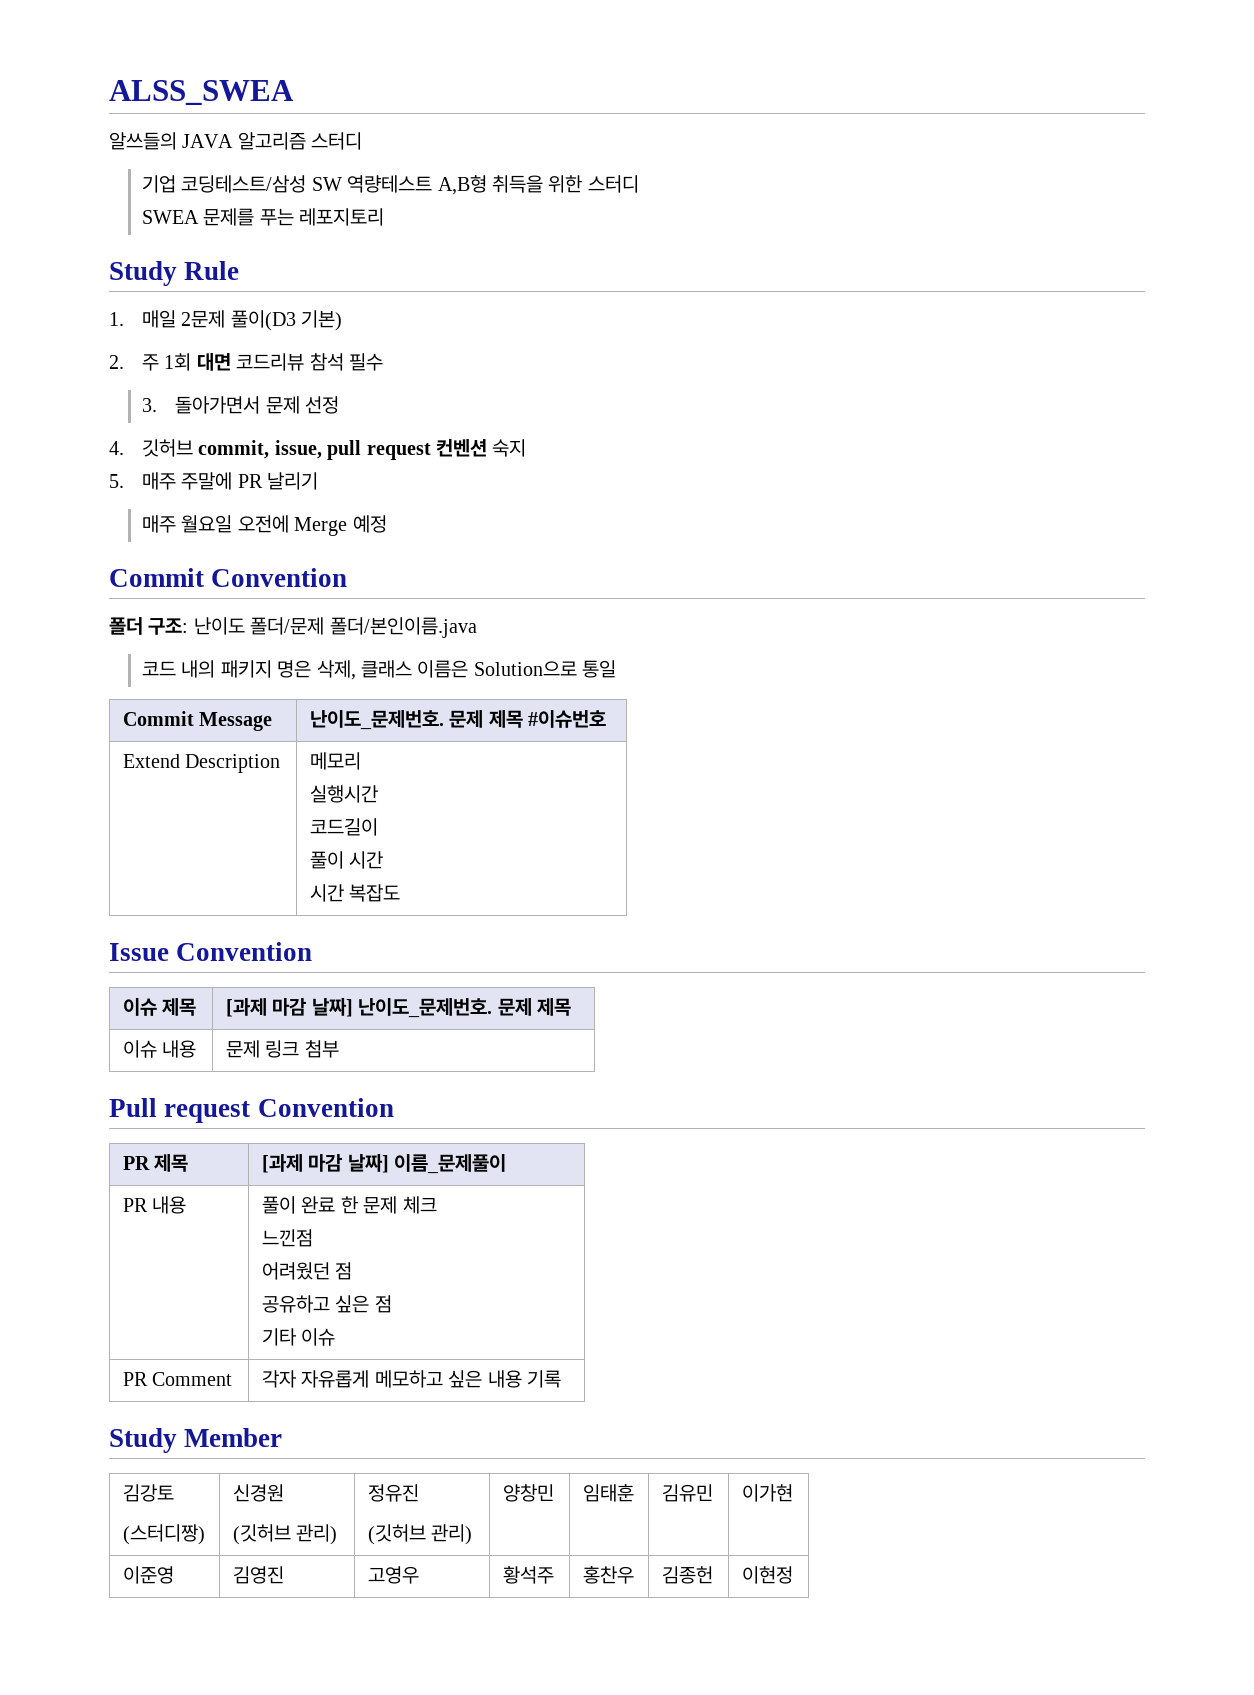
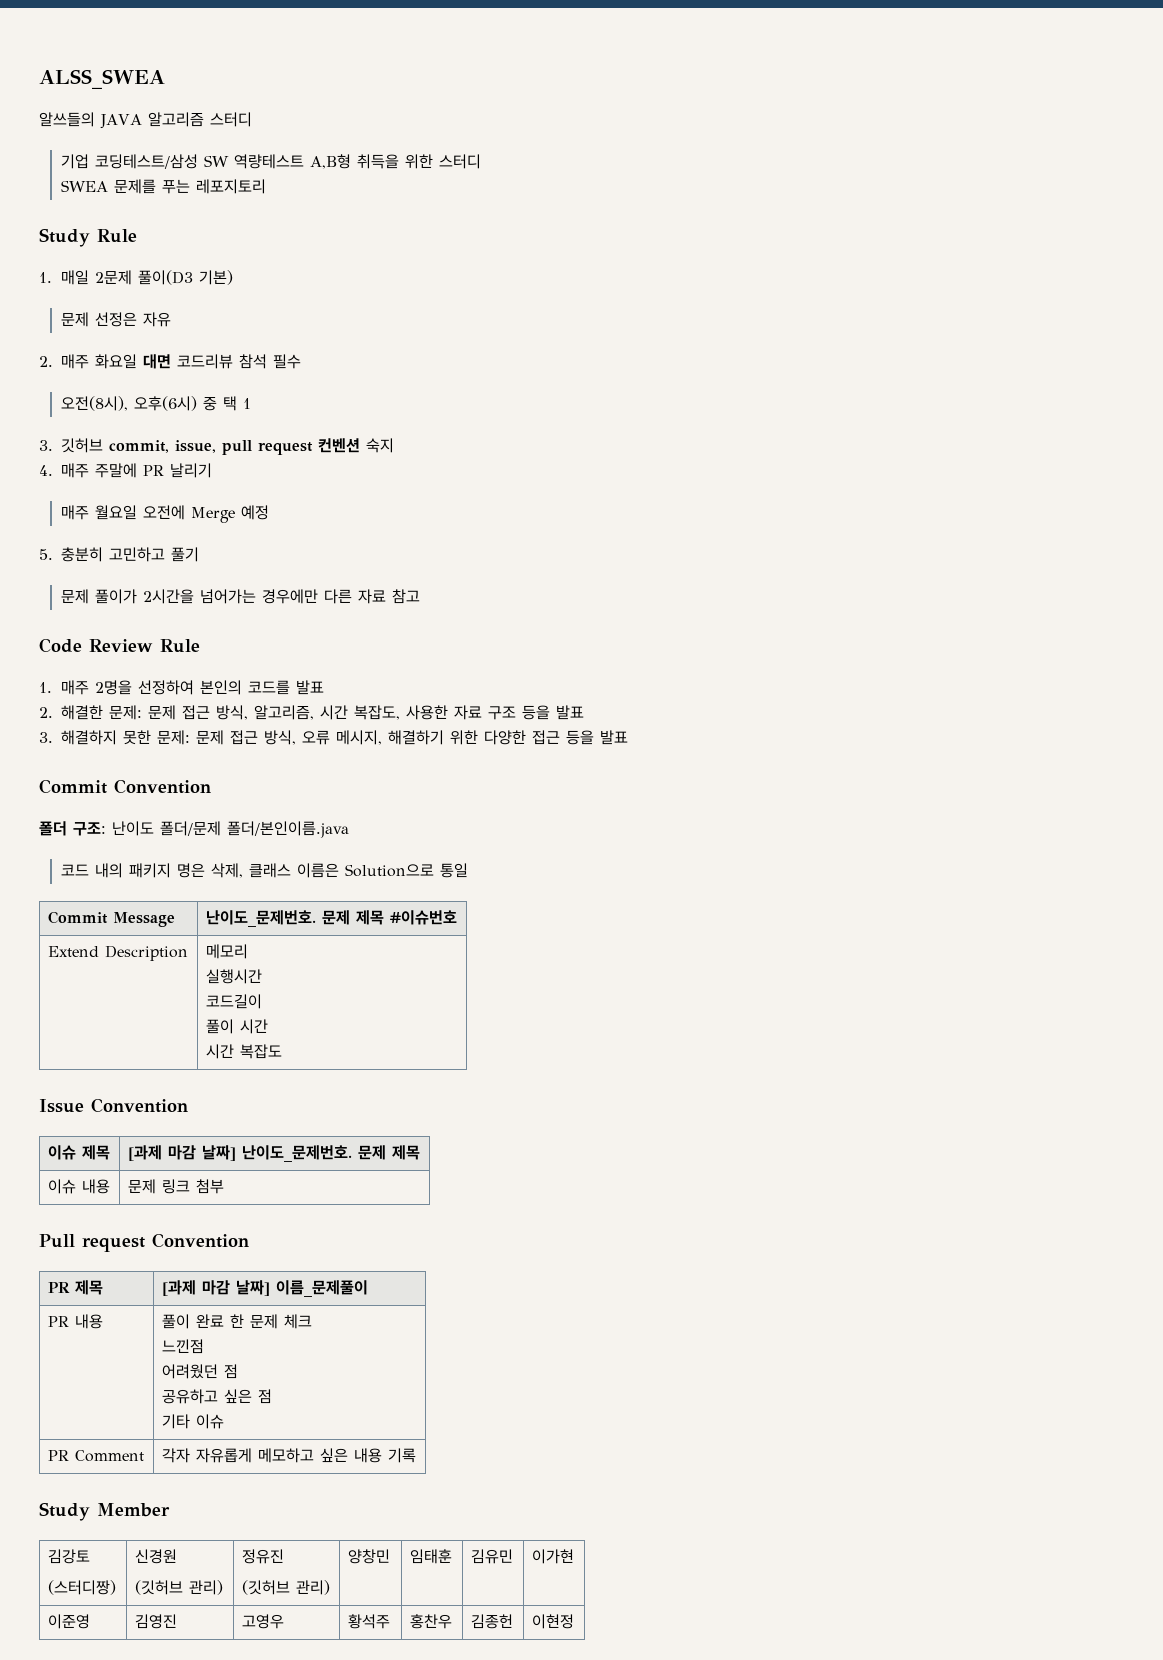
[109,353,192,371] // 2. 주 1회 -> [60,312,171,327] [39,354,137,369] // 문제 선정은 자유 // 2. 매주 화요일
[142,396,339,414] [109,441,124,455] 3. 돌아가면서 문제 선정 // 4. -> [60,396,251,411] [39,440,53,451] 오전(8시), 오후(6시) 중 택 1 // 3.
[109,474,124,488] 5. -> [39,465,53,476] 4.
(387, 524) none -> [39,547,199,562] [60,589,420,604] [39,638,200,653] [39,680,324,695] [39,705,584,720] [39,730,628,745] // 5. 충분히 고민하고 풀기 // 문제 풀이가 2시간을 넘어가는 경우에만 다른 자료 참고 // Code Review Rule // 1. 매주 2명을 선정하여 본인의 코드를 발표 // 2. 해결한 문제: 문제 접근 방식, 알고리즘, 시간 복잡도, 사용한 자료 구조 등을 발표 // 3. 해결하지 못한 문제: 문제 접근 방식, 오류 메시지, 해결하기 위한 다양한 접근 등을 발표

